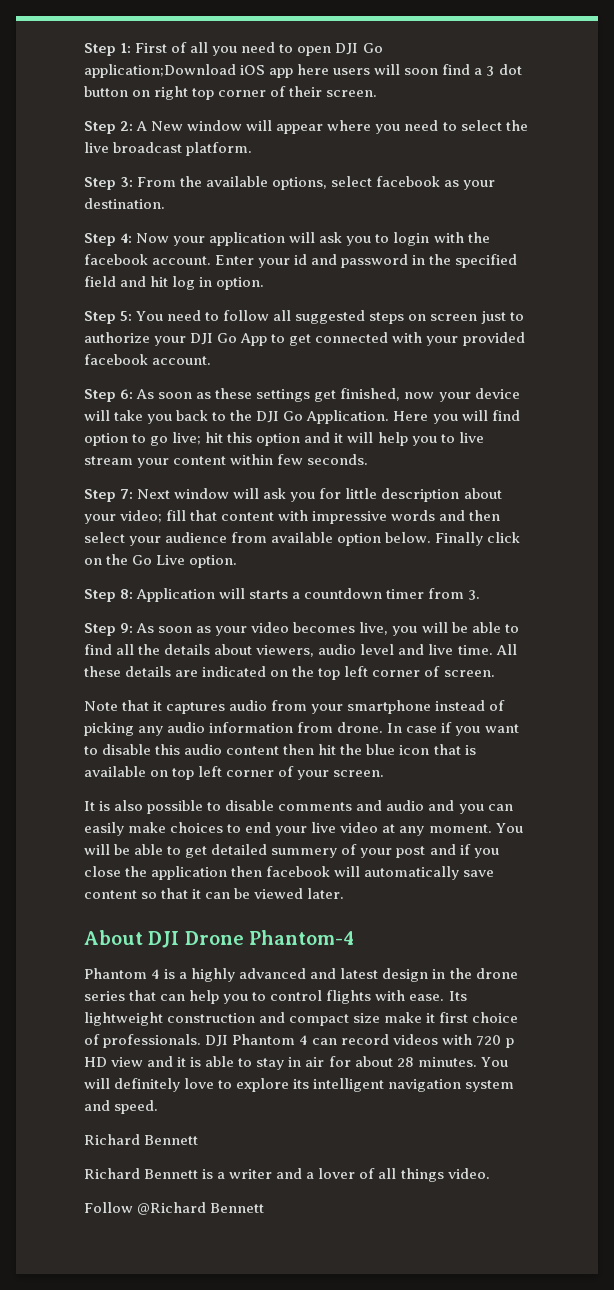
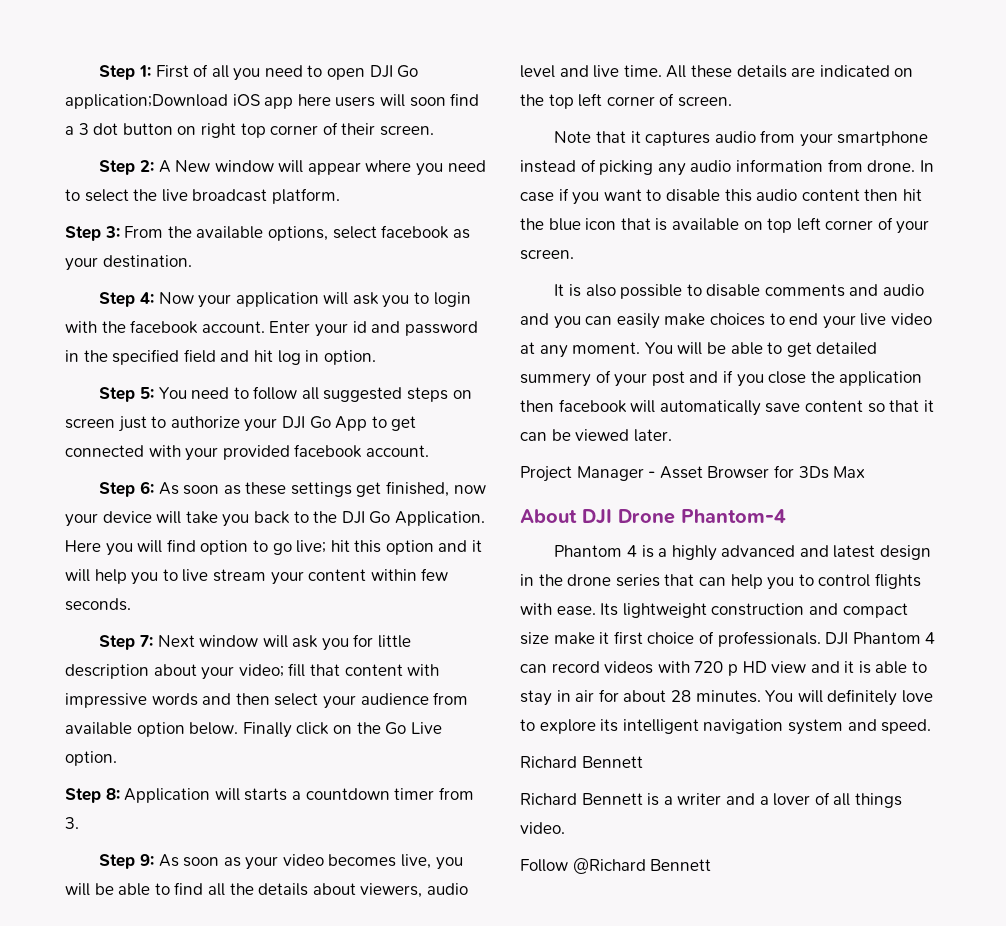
(345, 893) none -> [520,465,866,482] // Project Manager - Asset Browser for 3Ds Max

